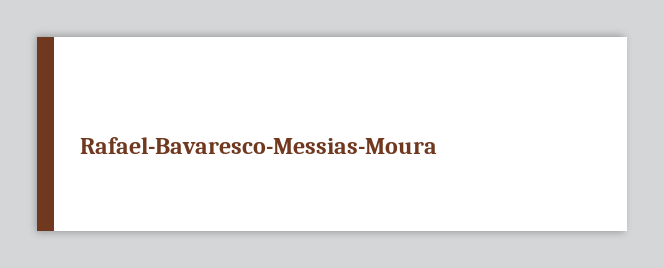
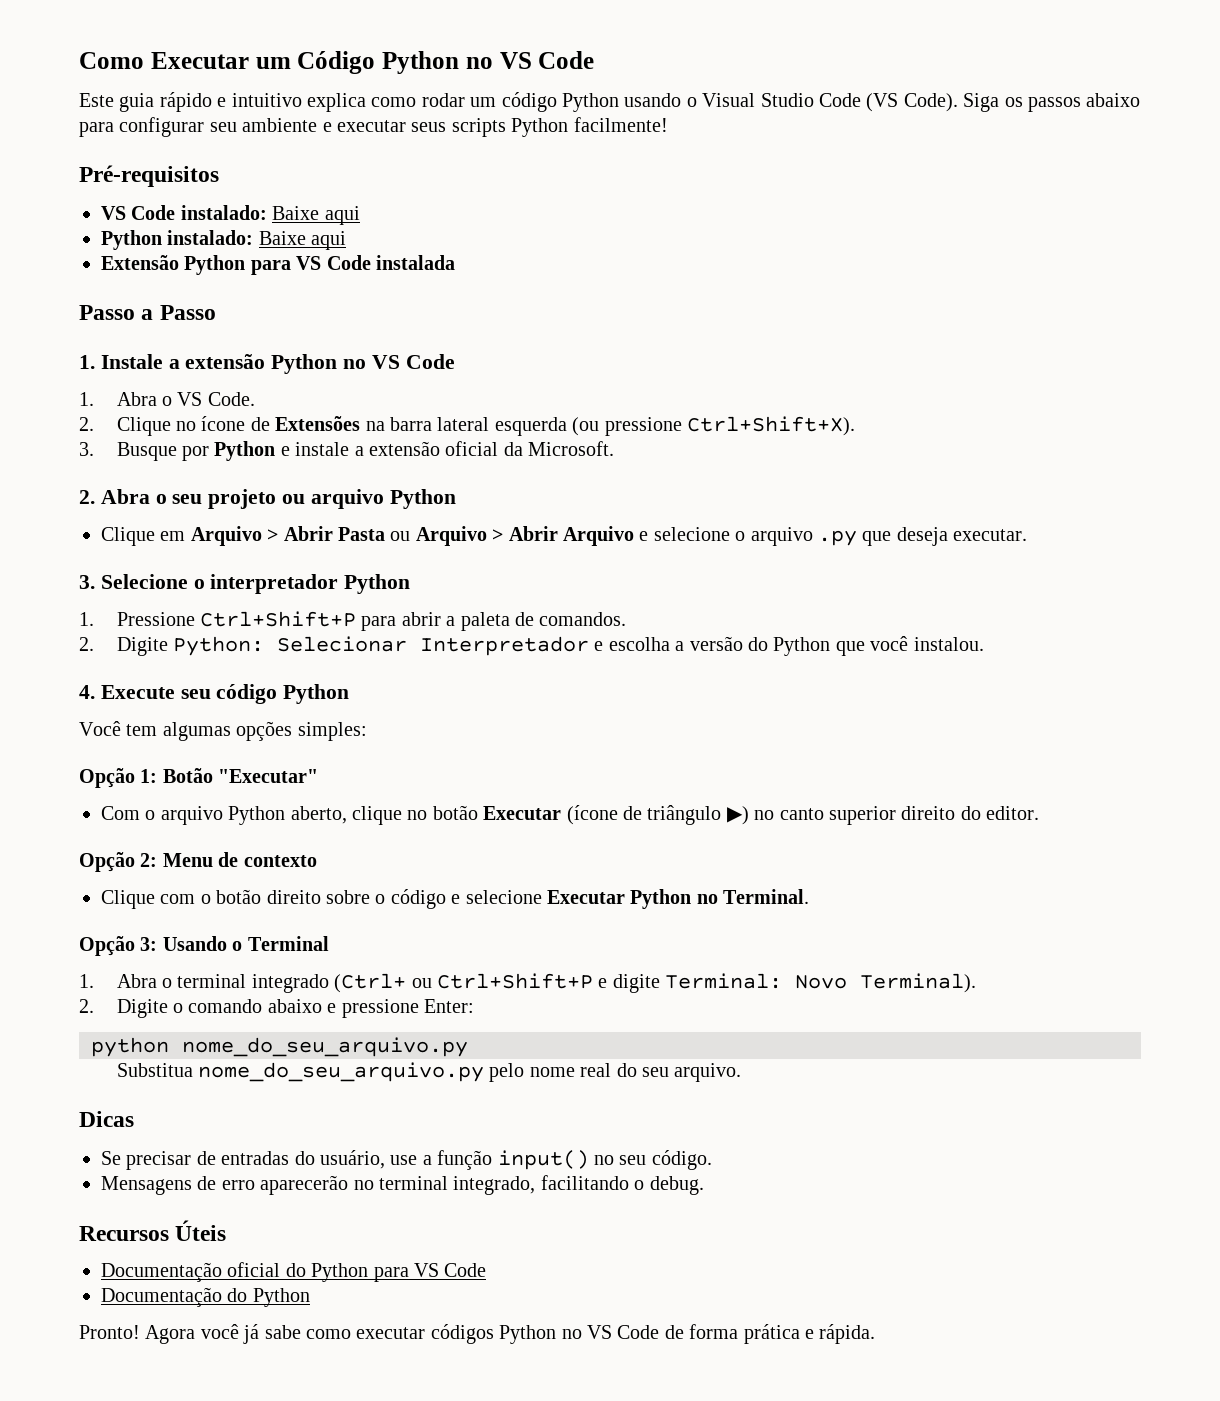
[80,137,437,154] Rafael-Bavaresco-Messias-Moura -> [79,51,595,74] [79,92,1141,112] [79,117,668,137] [79,165,219,187] [101,205,360,225] [101,230,347,250] [101,255,455,275] [79,305,216,320] [79,354,455,374] [79,392,255,406] [79,416,856,436] [79,441,615,461] [79,489,456,509] [101,526,1028,546] [79,574,411,594] [79,611,627,631] [79,636,984,656] [79,684,350,704] [79,721,367,741] [79,768,319,788] [101,805,1040,825] [79,852,317,872] [101,889,810,909] [79,936,329,956] [79,973,977,993] [79,999,475,1018] [91,1037,468,1057] [116,1062,742,1082] [79,1111,134,1127] [101,1150,712,1170] [101,1175,704,1195] [79,1220,227,1241] [101,1262,487,1282] [101,1287,310,1307] [79,1324,876,1344] Como Executar um Código Python no VS Code // Este guia rápido e intuitivo explica como rodar um código Python usando o Visual Studio Code (VS Code). Siga os passos abaixo para configurar seu ambiente e executar seus scripts Python facilmente! // Pré-requisitos // VS Code instalado: Baixe aqui // Python instalado: Baixe aqui // Extensão Python para VS Code instalada // Passo a Passo // 1. Instale a extensão Python no VS Code // 1. Abra o VS Code. // 2. Clique no ícone de Extensões na barra lateral esquerda (ou pressione Ctrl+Shift+X). // 3. Busque por Python e instale a extensão oficial da Microsoft. // 2. Abra o seu projeto ou arquivo Python // Clique em Arquivo > Abrir Pasta ou Arquivo > Abrir Arquivo e selecione o arquivo .py que deseja executar. // 3. Selecione o interpretador Python // 1. Pressione Ctrl+Shift+P para abrir a paleta de comandos. // 2. Digite Python: Selecionar Interpretador e escolha a versão do Python que você instalou. // 4. Execute seu código Python // Você tem algumas opções simples: // Opção 1: Botão "Executar" // Com o arquivo Python aberto, clique no botão Executar (ícone de triângulo ▶) no canto superior direito do editor. // Opção 2: Menu de contexto // Clique com o botão direito sobre o código e selecione Executar Python no Terminal. // Opção 3: Usando o Terminal // 1. Abra o terminal integrado (Ctrl+ ou Ctrl+Shift+P e digite Terminal: Novo Terminal). // 2. Digite o comando abaixo e pressione Enter: // python nome_do_seu_arquivo.py // Substitua nome_do_seu_arquivo.py pelo nome real do seu arquivo. // Dicas // Se precisar de entradas do usuário, use a função input() no seu código. // Mensagens de erro aparecerão no terminal integrado, facilitando o debug. // Recursos Úteis // Documentação oficial do Python para VS Code // Documentação do Python // Pronto! Agora você já sabe como executar códigos Python no VS Code de forma prática e rápida.

